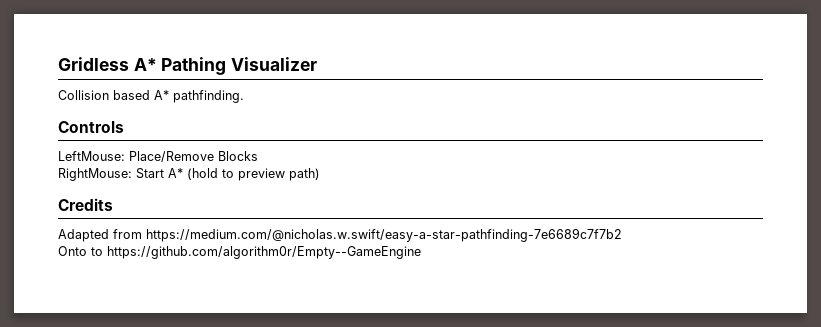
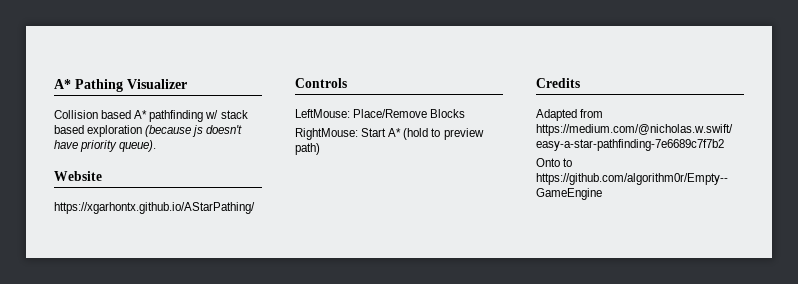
[58,57,129,71] Gridless -> (54, 84) none
[173,90,244,103] pathfinding. -> [149,110,248,122] [54,125,243,137] [54,140,157,152] [54,171,102,181] [54,202,255,214] pathfinding w/ stack based exploration (because js doesn't have priority queue). // Website // https://xgarhontx.github.io/AStarPathing/

